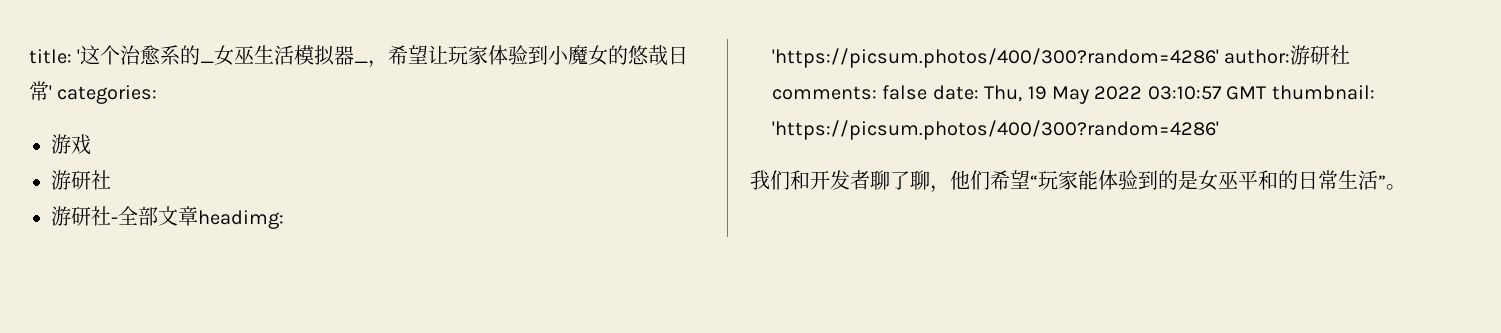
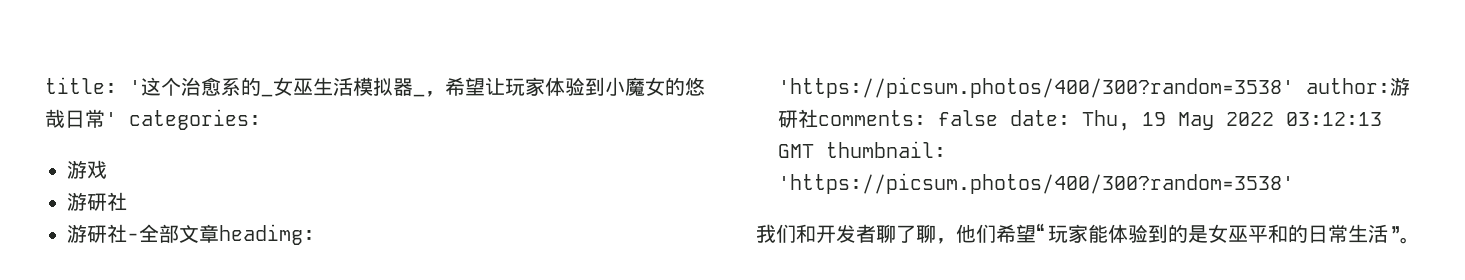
[772,48,1219,68] 'https://picsum.photos/400/300?random=4286' -> [778,77,1294,98] 'https://picsum.photos/400/300?random=3538'
[1147,86,1222,100] 03:10:57 -> [1286,112,1382,126] 03:12:13
[772,120,1219,140] 'https://picsum.photos/400/300?random=4286' -> [778,173,1294,194] 'https://picsum.photos/400/300?random=3538'

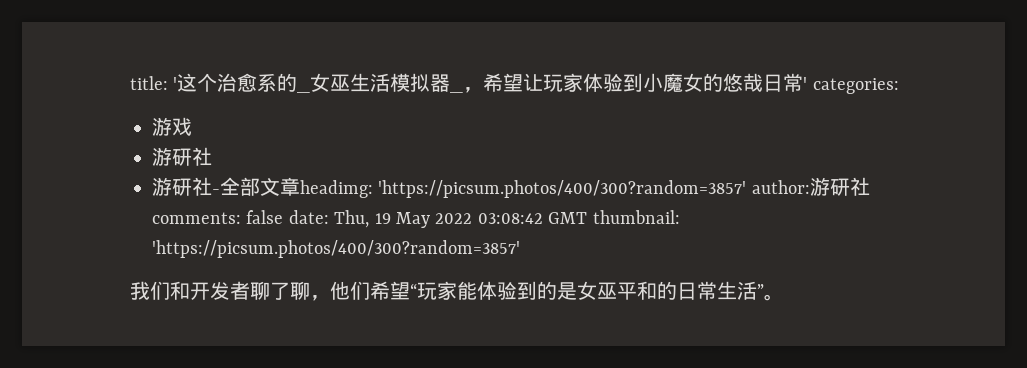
[778,77,1294,98] 'https://picsum.photos/400/300?random=3538' -> [378,180,747,198] 'https://picsum.photos/400/300?random=3857'
[1286,112,1382,126] 03:12:13 -> [477,213,543,224] 03:08:42
[778,173,1294,194] 'https://picsum.photos/400/300?random=3538' -> [152,240,520,258] 'https://picsum.photos/400/300?random=3857'

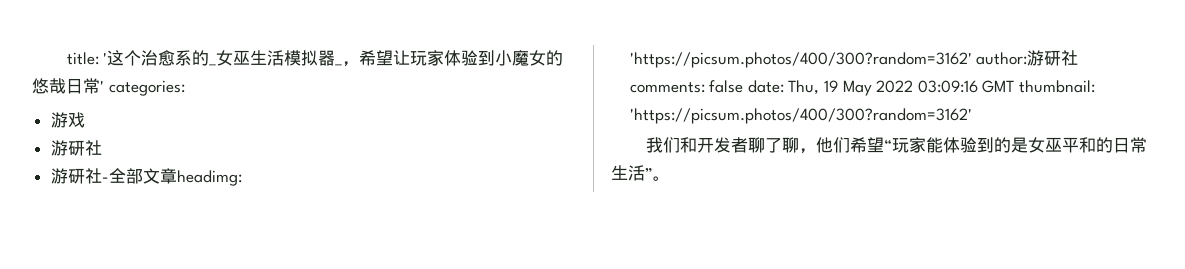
[378,180,747,198] 'https://picsum.photos/400/300?random=3857' -> [629,52,972,68] 'https://picsum.photos/400/300?random=3162'
[477,213,543,224] 03:08:42 -> [917,80,978,93] 03:09:16
[152,240,520,258] 'https://picsum.photos/400/300?random=3857' -> [629,108,972,124] 'https://picsum.photos/400/300?random=3162'

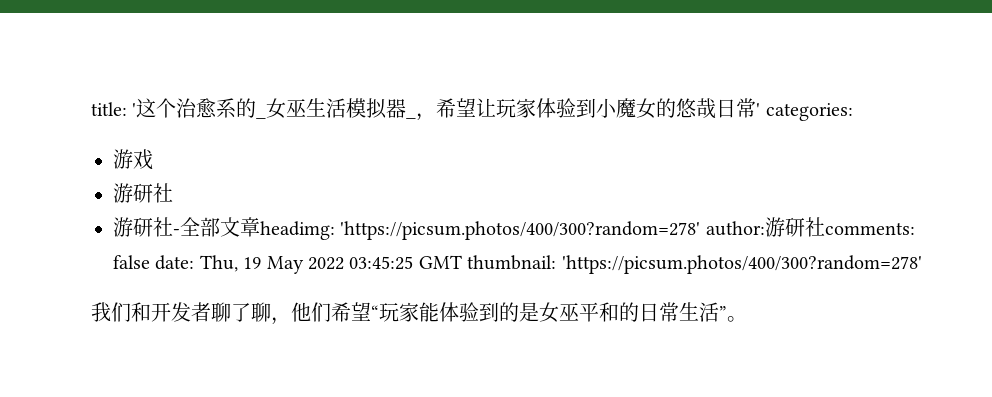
[629,52,972,68] 'https://picsum.photos/400/300?random=3162' -> [340,221,701,240] 'https://picsum.photos/400/300?random=278'
[917,80,978,93] 03:09:16 -> [349,256,414,270] 03:45:25
[629,108,972,124] 'https://picsum.photos/400/300?random=3162' -> [561,255,922,274] 'https://picsum.photos/400/300?random=278'

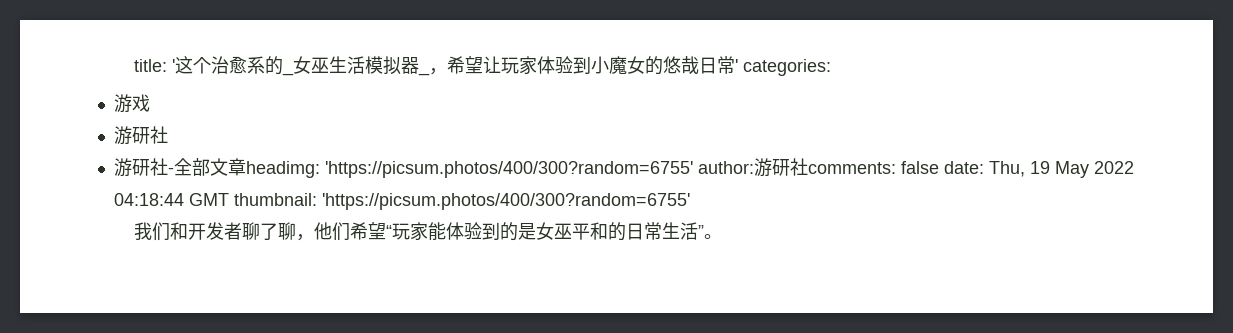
[340,221,701,240] 'https://picsum.photos/400/300?random=278' -> [324,161,693,178] 'https://picsum.photos/400/300?random=6755'
[349,256,414,270] 03:45:25 -> [113,193,184,206] 04:18:44
[561,255,922,274] 'https://picsum.photos/400/300?random=278' -> [321,193,690,210] 'https://picsum.photos/400/300?random=6755'

